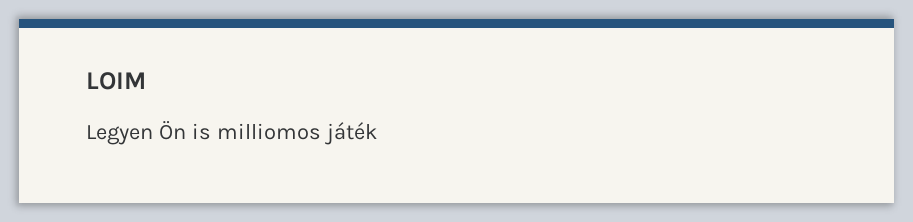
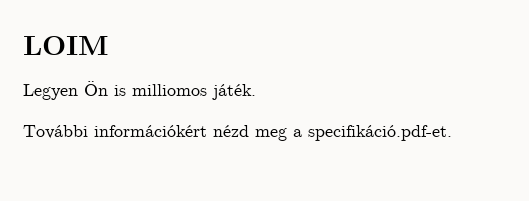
[324,122,377,145] játék -> [212,84,256,100] [23,125,452,141] játék. // További információkért nézd meg a specifikáció.pdf-et.

